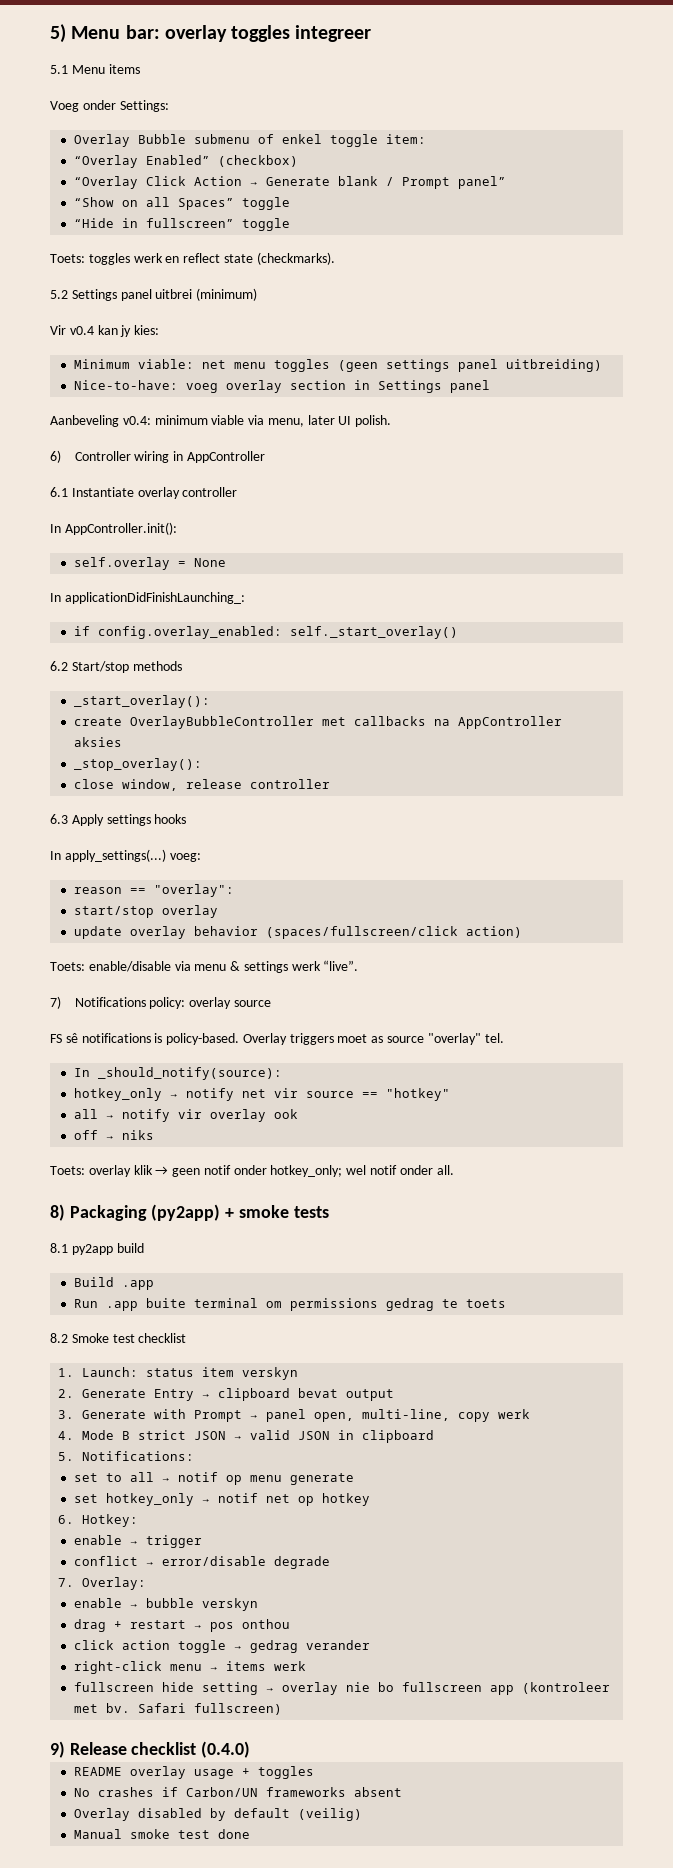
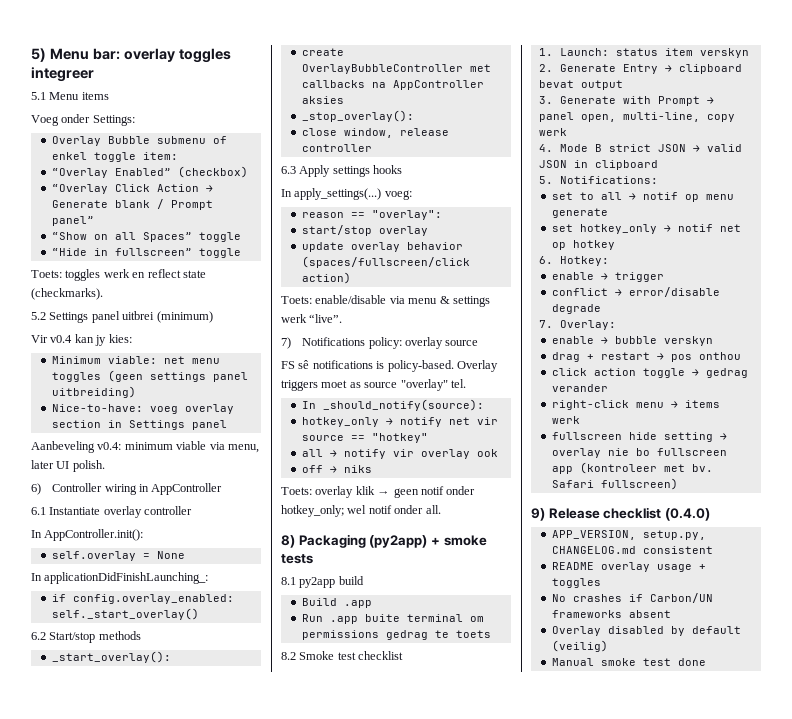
(251, 1749) none -> [552,530,707,540] [552,546,714,554] // APP_VERSION, setup.py, CHANGELOG.md consistent

